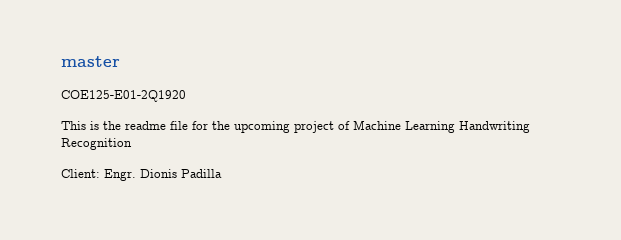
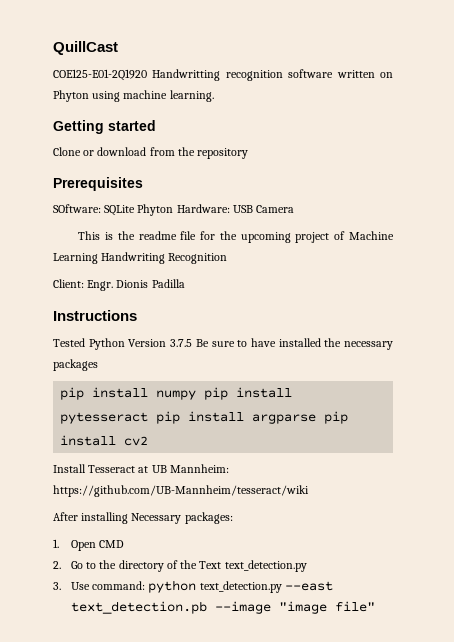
[61,56,120,67] master -> [53,41,118,55] QuillCast
(186, 96) none -> [152,69,393,81] [53,90,214,102] [53,120,156,134] [53,147,249,159] [53,177,143,191] [53,204,295,216] Handwritting recognition software written on Phyton using machine learning. // Getting started // Clone or download from the repository // Prerequisites // SOftware: SQLite Phyton Hardware: USB Camera
(222, 173) none -> [53,310,137,321] [53,338,393,350] [53,359,98,371] [60,387,293,400] [60,411,349,424] [60,435,149,446] [53,464,229,473] [53,485,309,497] [53,512,233,524] [53,539,125,551] [53,560,307,572] [53,580,333,593] [70,601,375,614] // Instructions // Tested Python Version 3.7.5 Be sure to have installed the necessary packages // pip install numpy pip install pytesseract pip install argparse pip install cv2 // Install Tesseract at UB Mannheim: https://github.com/UB-Mannheim/tesseract/wiki // After installing Necessary packages: // 1. Open CMD // 2. Go to the directory of the Text text_detection.py // 3. Use command: python text_detection.py --east text_detection.pb --image "image file"

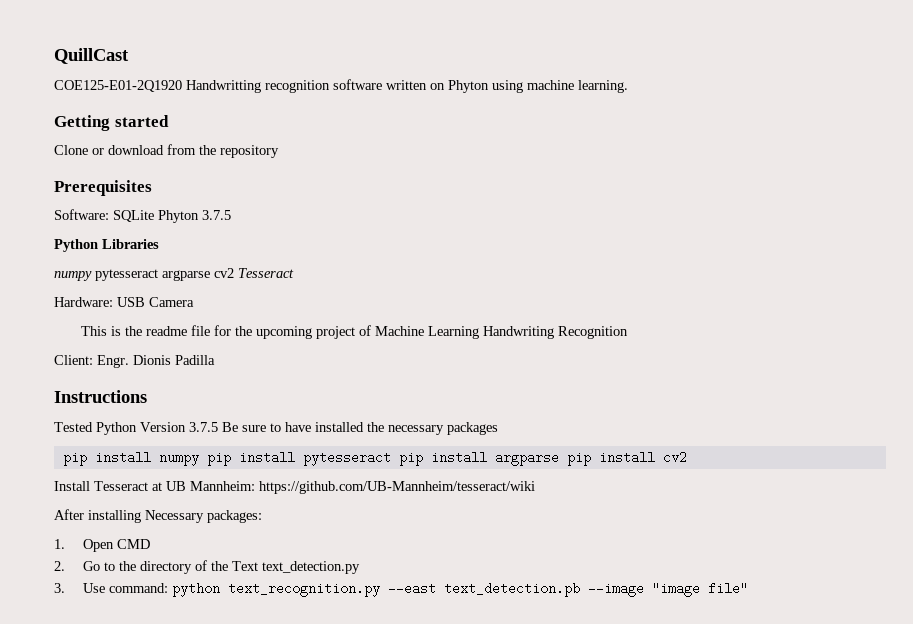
[53,204,101,213] SOftware: -> [54,209,109,220] Software:
(174, 210) none -> [202,210,231,220] [54,239,159,252] [54,268,294,281] 3.7.5 // Python Libraries // numpy pytesseract argparse cv2 Tesseract //
[199,581,282,593] text_detection.py -> [227,582,380,597] text_recognition.py

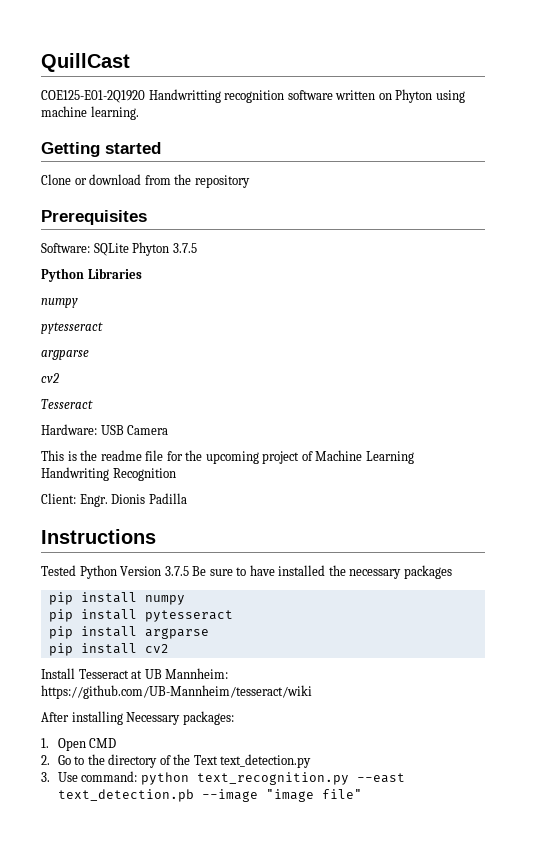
[95,268,234,281] pytesseract argparse cv2 -> [41,322,103,334] [41,350,89,360] [41,373,59,383] // pytesseract // argparse // cv2 //
(199, 460) none -> (185, 600) //
(391, 458) none -> (233, 616) //
(559, 458) none -> (209, 633) //

